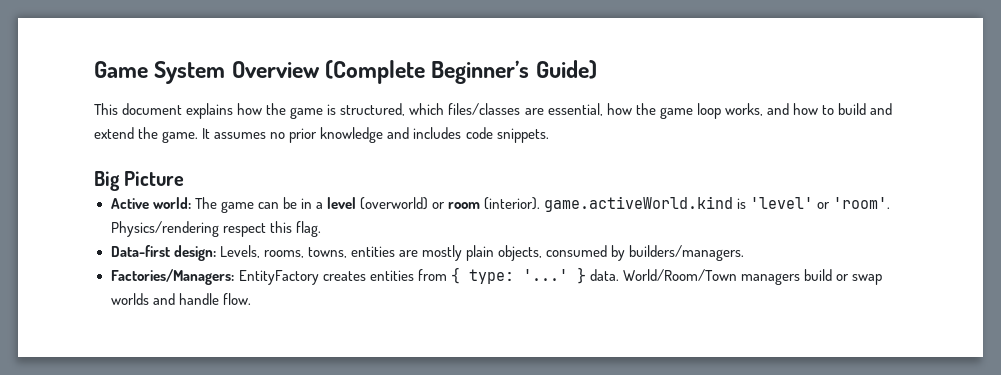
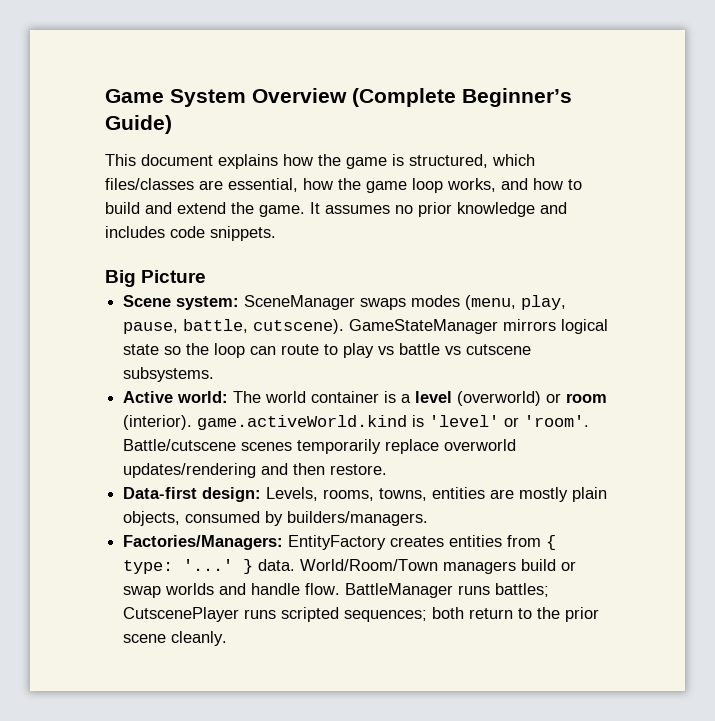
(185, 178) none -> [123,295,567,310] [123,319,609,334] [123,343,532,358] [123,367,215,382] // Scene system: SceneManager swaps modes (menu, play, pause, battle, cutscene). GameStateManager mirrors logical state so the loop can route to play vs battle vs cutscene subsystems.
[220,197,312,213] game can be in -> [265,391,397,403] world container is
[110,221,321,237] Physics/rendering respect this flag. -> [123,439,517,454] [123,463,388,478] Battle/cutscene scenes temporarily replace overworld updates/rendering and then restore.
(251, 299) none -> [345,583,550,598] [123,607,600,622] [123,631,228,646] BattleManager runs battles; CutscenePlayer runs scripted sequences; both return to the prior scene cleanly.

